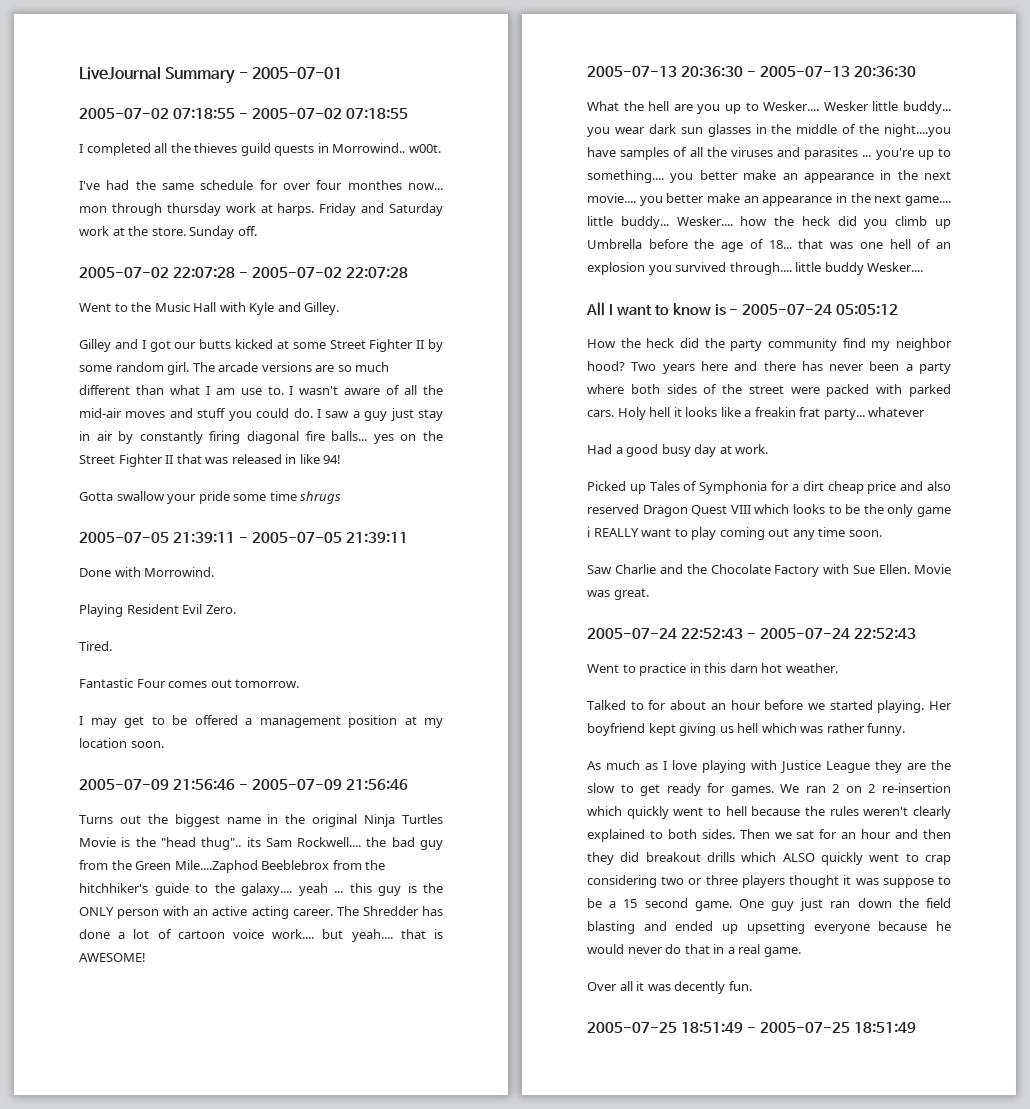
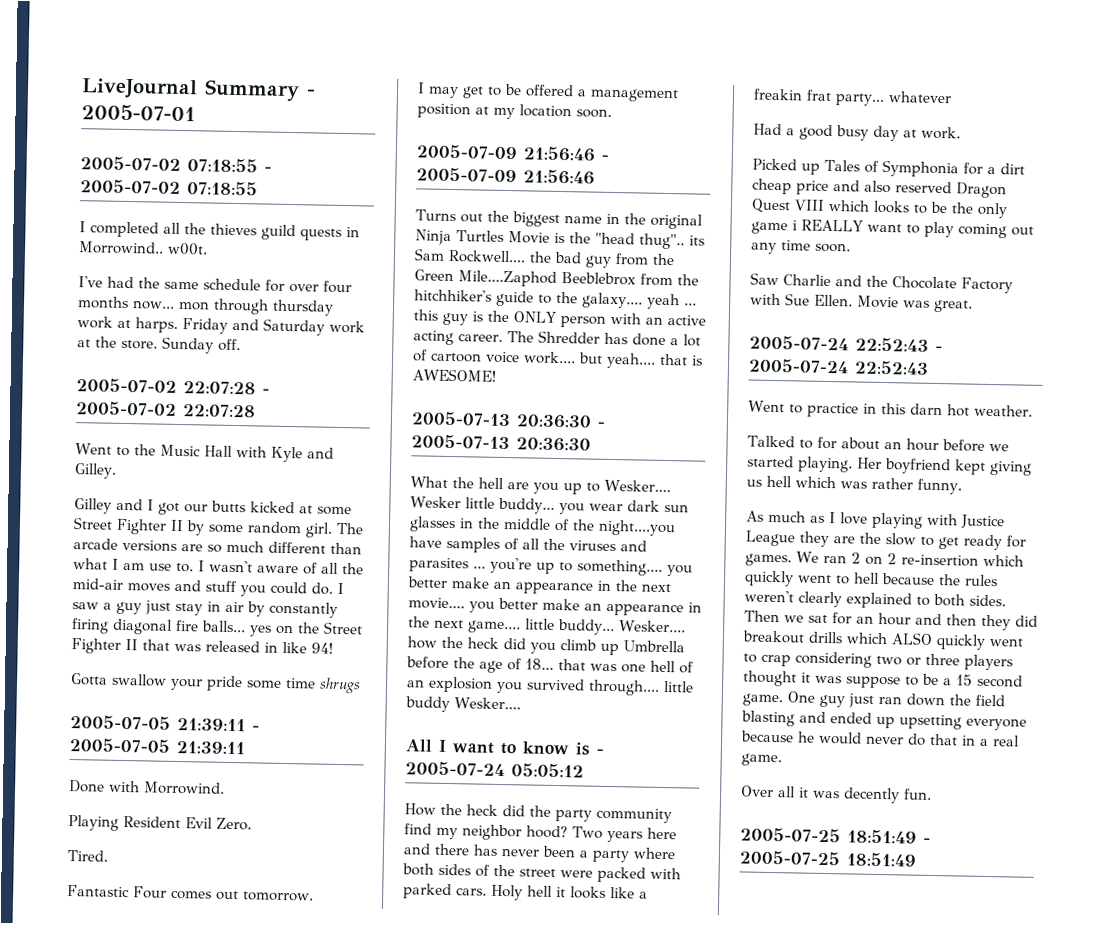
[347,180,402,190] monthes -> [77,296,129,310] months

